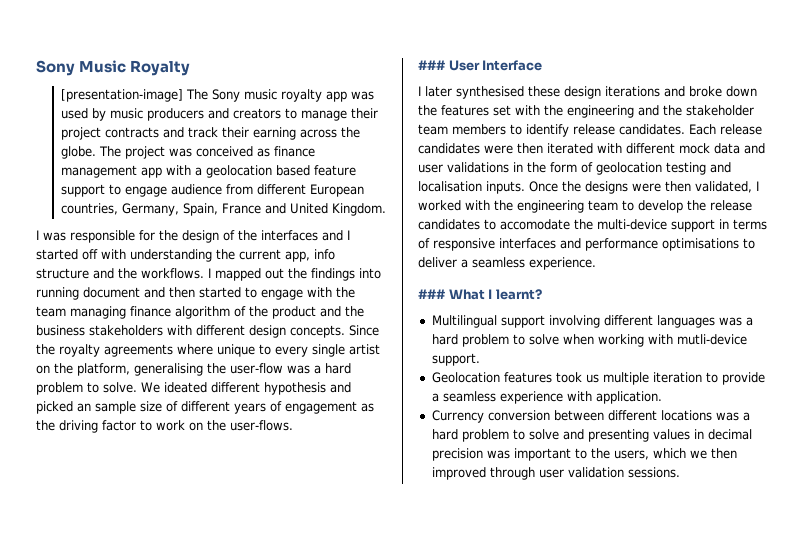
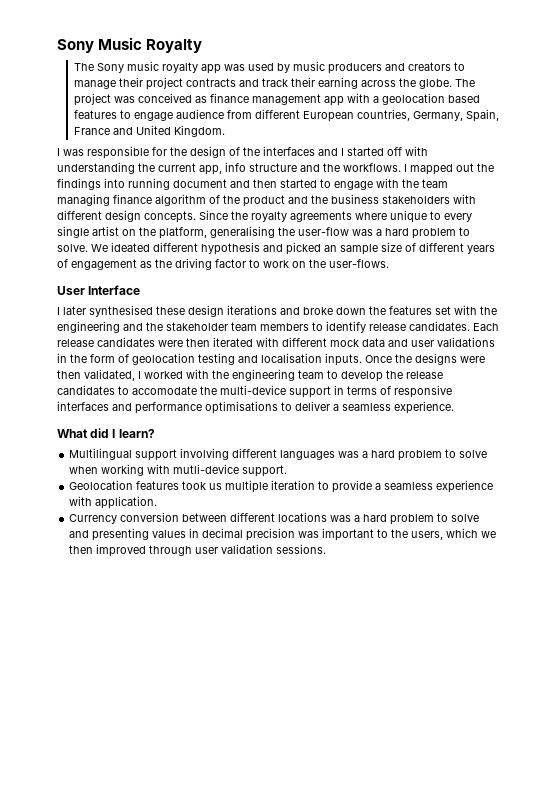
[60,89,183,102] [presentation-image] -> (203, 46) none
[313,165,356,176] [60,184,105,197] feature support -> [74,110,118,119] features
[418,60,445,70] ### -> (389, 263) none
[418,289,542,300] ### What I learnt? -> [57,428,155,438] What did I learn?

